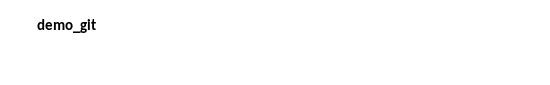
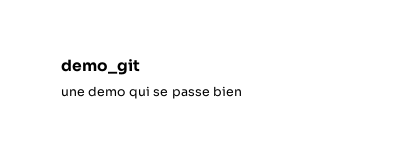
(96, 26) none -> [61,86,242,99] // une demo qui se passe bien

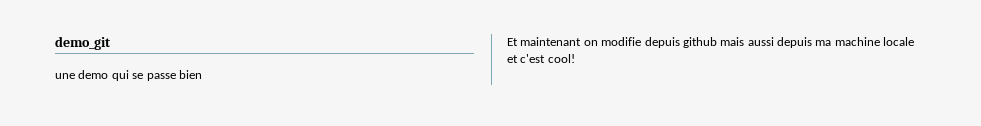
(242, 91) none -> [507,37,915,48] [507,54,575,63] // Et maintenant on modifie depuis github mais aussi depuis ma machine locale et c'est cool!

